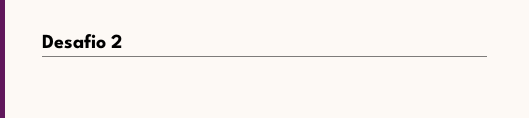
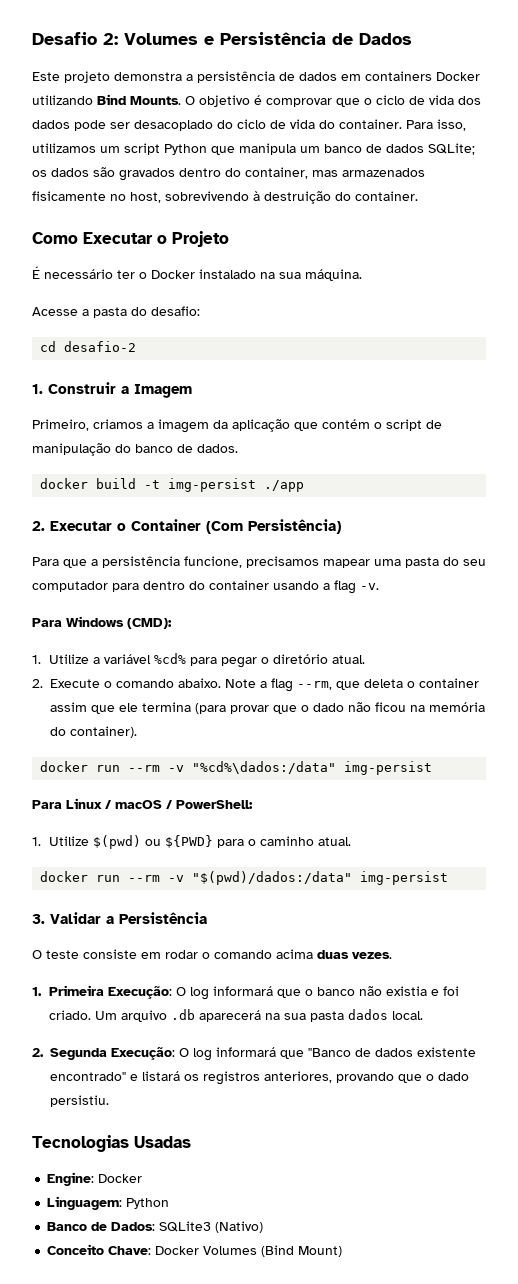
[111,34,123,48] 2 -> [103,32,412,45] [32,71,480,83] [32,94,481,107] [32,119,466,131] [32,143,475,155] [32,167,425,181] [32,191,418,204] [32,231,229,247] [32,266,362,281] [32,306,200,318] [40,341,137,352] [32,382,192,398] [32,419,442,433] [32,443,238,456] [40,478,305,492] [32,519,341,534] [32,556,486,568] [32,580,379,594] [32,616,172,629] [32,653,365,668] [32,678,479,692] [50,702,485,714] [50,726,137,738] [40,761,433,775] [32,798,253,809] [32,835,351,849] [40,871,449,885] [32,912,207,924] [32,949,392,959] [32,985,459,1000] [48,1009,423,1022] [32,1047,476,1061] [50,1071,469,1085] [50,1095,109,1107] [32,1135,191,1152] [47,1172,143,1186] [47,1196,170,1210] [47,1221,264,1233] [47,1244,343,1257] 2: Volumes e Persistência de Dados // Este projeto demonstra a persistência de dados em containers Docker utilizando Bind Mounts. O objetivo é comprovar que o ciclo de vida dos dados pode ser desacoplado do ciclo de vida do container. Para isso, utilizamos um script Python que manipula um banco de dados SQLite; os dados são gravados dentro do container, mas armazenados fisicamente no host, sobrevivendo à destruição do container. // Como Executar o Projeto // É necessário ter o Docker instalado na sua máquina. // Acesse a pasta do desafio: // cd desafio-2 // 1. Construir a Imagem // Primeiro, criamos a imagem da aplicação que contém o script de manipulação do banco de dados. // docker build -t img-persist ./app // 2. Executar o Container (Com Persistência) // Para que a persistência funcione, precisamos mapear uma pasta do seu computador para dentro do container usando a flag -v. // Para Windows (CMD): // 1. Utilize a variável %cd% para pegar o diretório atual. // 2. Execute o comando abaixo. Note a flag --rm, que deleta o container assim que ele termina (para provar que o dado não ficou na memória do container). // docker run --rm -v "%cd%\dados:/data" img-persist // Para Linux / macOS / PowerShell: // 1. Utilize $(pwd) ou ${PWD} para o caminho atual. // docker run --rm -v "$(pwd)/dados:/data" img-persist // 3. Validar a Persistência // O teste consiste em rodar o comando acima duas vezes. // 1. Primeira Execução: O log informará que o banco não existia e foi criado. Um arquivo .db aparecerá na sua pasta dados local. // 2. Segunda Execução: O log informará que "Banco de dados existente encontrado" e listará os registros anteriores, provando que o dado persistiu. // Tecnologias Usadas // Engine: Docker // Linguagem: Python // Banco de Dados: SQLite3 (Nativo) // Conceito Chave: Docker Volumes (Bind Mount)

